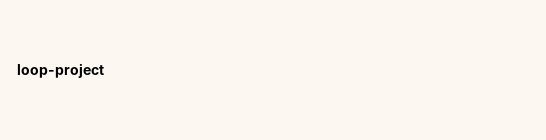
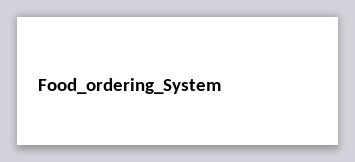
[17,63,104,78] loop-project -> [38,78,221,94] Food_ordering_System

